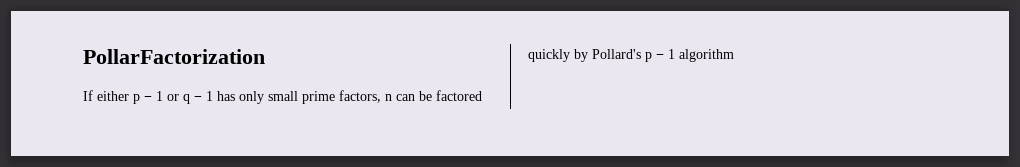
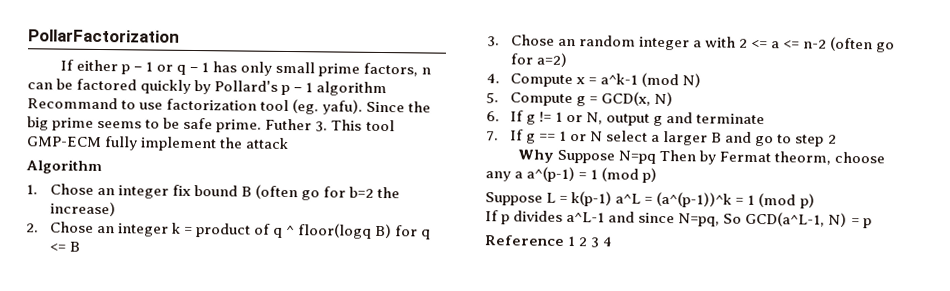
(734, 55) none -> [27,97,432,115] [27,116,395,133] [26,136,290,152] [26,159,102,175] [26,183,401,201] [49,201,116,217] [26,221,432,240] [48,241,80,252] [487,34,896,53] [509,52,567,67] [486,72,702,88] [486,91,674,107] [486,110,766,127] [486,129,837,147] [517,149,885,165] [485,166,658,183] [485,191,815,209] [485,210,872,229] [484,235,614,248] Recommand to use factorization tool (eg. yafu). Since the big prime seems to be safe prime. Futher 3. This tool GMP-ECM fully implement the attack // Algorithm // 1. Chose an integer fix bound B (often go for b=2 the increase) // 2. Chose an integer k = product of q ^ floor(logq B) for q <= B // 3. Chose an random integer a with 2 <= a <= n-2 (often go for a=2) // 4. Compute x = a^k-1 (mod N) // 5. Compute g = GCD(x, N) // 6. If g != 1 or N, output g and terminate // 7. If g == 1 or N select a larger B and go to step 2 // Why Suppose N=pq Then by Fermat theorm, choose any a a^(p-1) = 1 (mod p) // Suppose L = k(p-1) a^L = (a^(p-1))^k = 1 (mod p) // If p divides a^L-1 and since N=pq, So GCD(a^L-1, N) = p // Reference 1 2 3 4

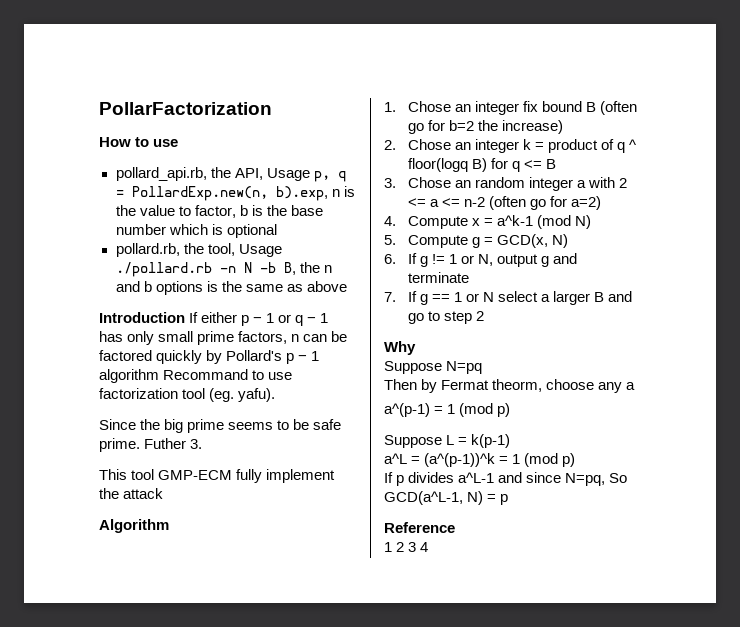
(180, 36) none -> [99,137,179,147] [115,167,346,182] [115,186,355,201] [115,205,323,218] [115,224,277,238] [115,243,282,257] [115,262,332,277] [115,281,347,295] [99,312,185,323] How to use // pollard_api.rb, the API, Usage p, q = PollardExp.new(n, b).exp, n is the value to factor, b is the base number which is optional // pollard.rb, the tool, Usage ./pollard.rb -n N -b B, the n and b options is the same as above // Introduction
(364, 107) none -> (276, 395) //
(329, 126) none -> (203, 444) //
(554, 156) none -> (416, 348) //
(656, 157) none -> (483, 367) //
(524, 175) none -> (636, 386) //
(613, 199) none -> (511, 441) //
(565, 240) none -> (455, 527) //

